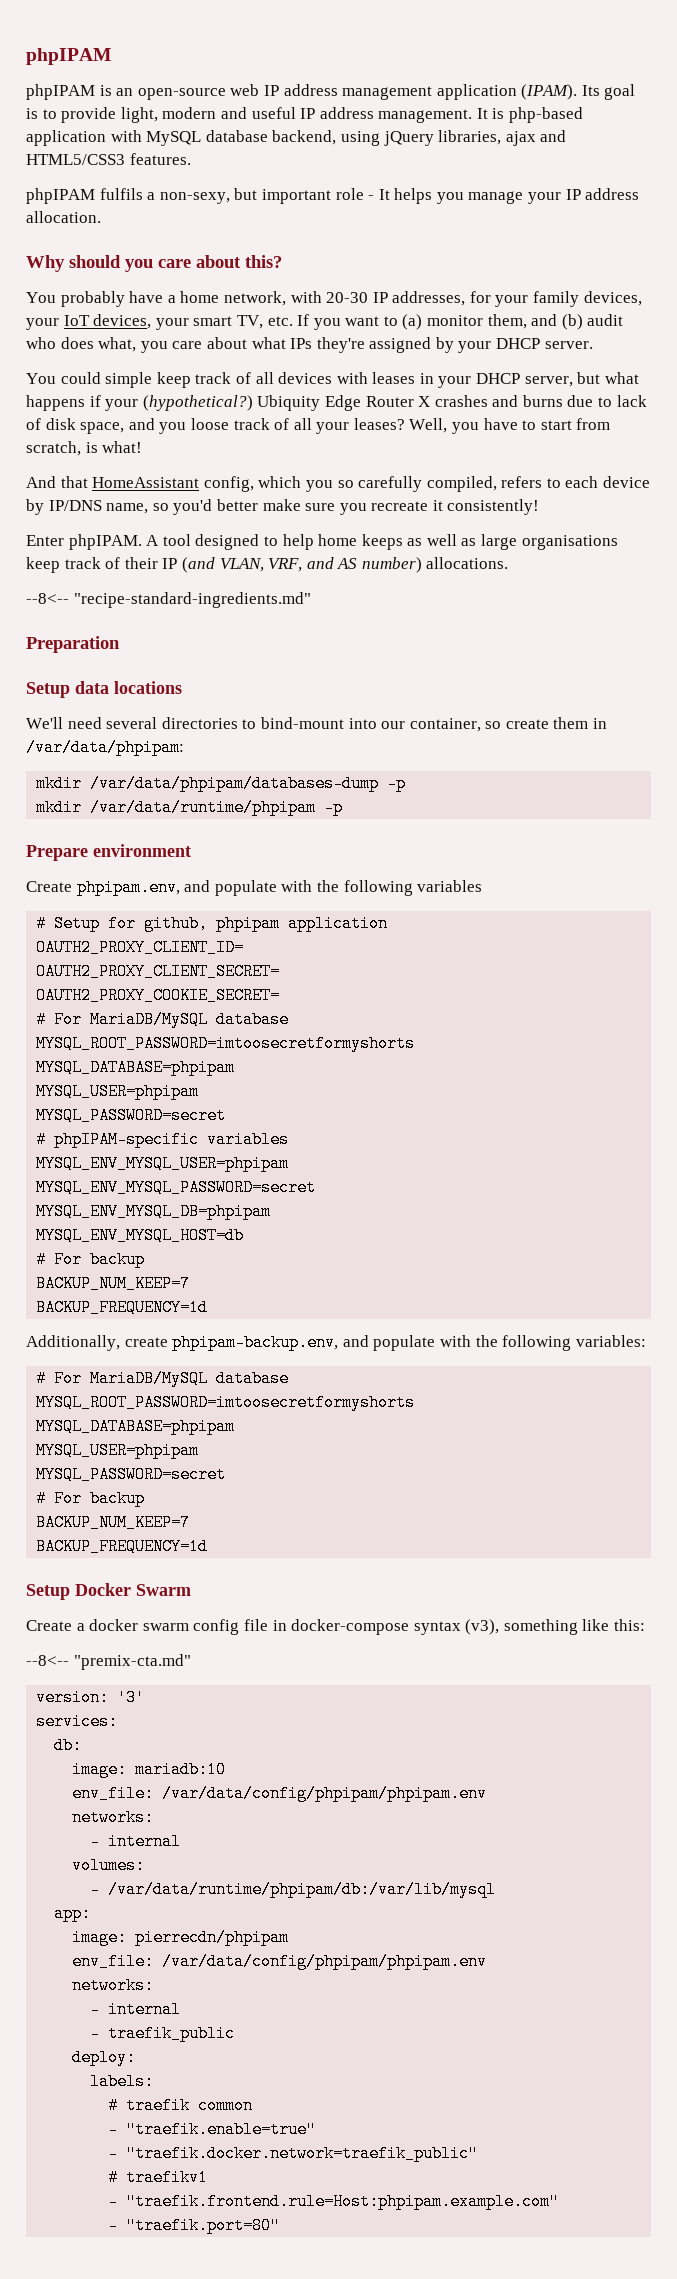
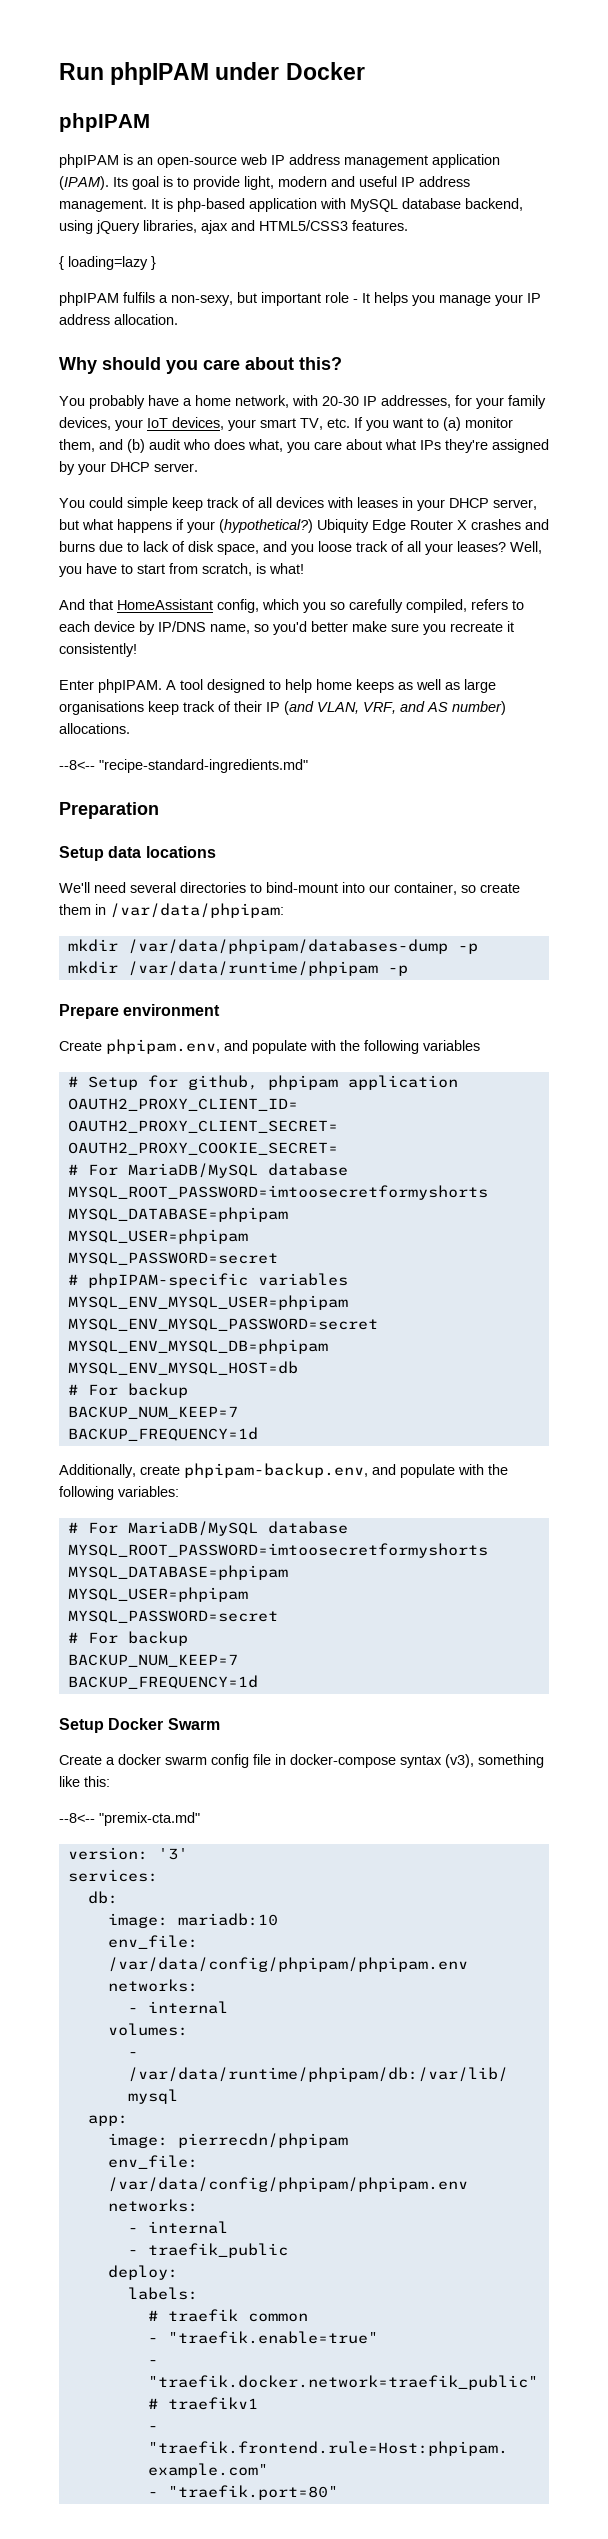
(26, 56) none -> [59,62,365,85] Run phpIPAM under Docker //
(191, 159) none -> [59,256,156,270] // { loading=lazy }

